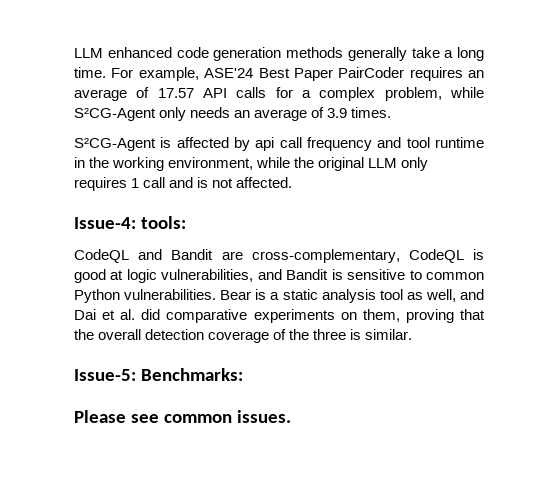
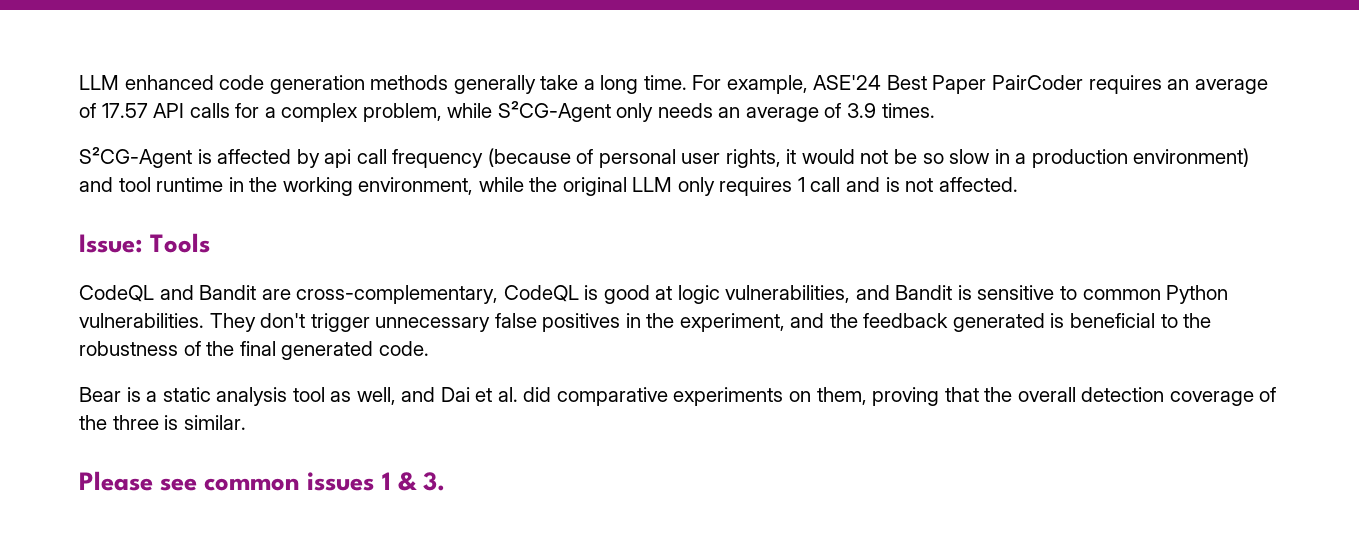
(373, 144) none -> [487,148,1250,168] (because of personal user rights, it would not be so slow in a production environment)
[74,216,186,229] Issue-4: tools: -> [79,233,211,253] Issue: Tools
(217, 294) none -> [209,313,1212,332] [79,341,429,360] They don't trigger unnecessary false positives in the experiment, and the feedback generated is beneficial to the robustness of the final generated code. //
[74,368,243,381] // Issue-5: Benchmarks: -> (246, 422) none
[236,410,291,423] issues. -> [307,472,445,491] issues 1 & 3.

